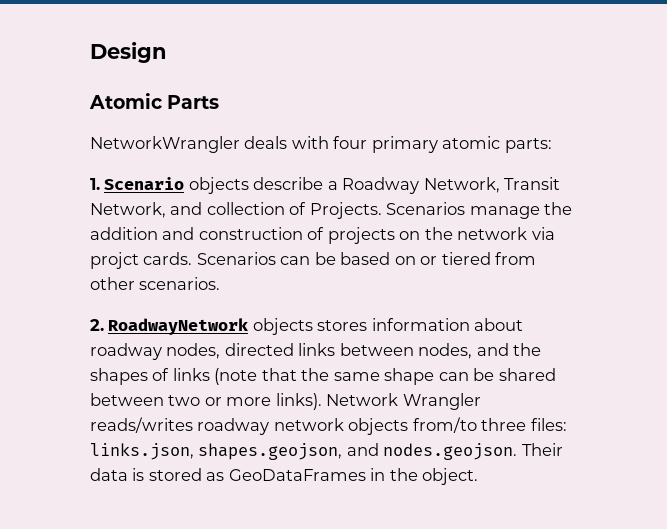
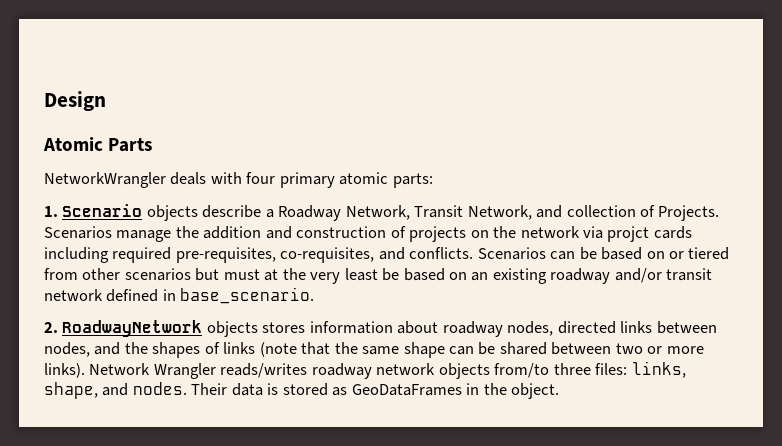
[143,252,193,265] cards. -> [653,226,692,239] [44,247,474,263] cards including required pre-requisites, co-requisites, and conflicts.
[139,277,221,290] scenarios. -> [124,268,713,284] [44,287,315,304] scenarios but must at the very least be based on an existing roadway and/or transit network defined in base_scenario.
[90,443,518,460] links.json, shapes.geojson, and nodes.geojson. -> [631,361,686,378] [44,382,187,399] links, shape, and nodes.

